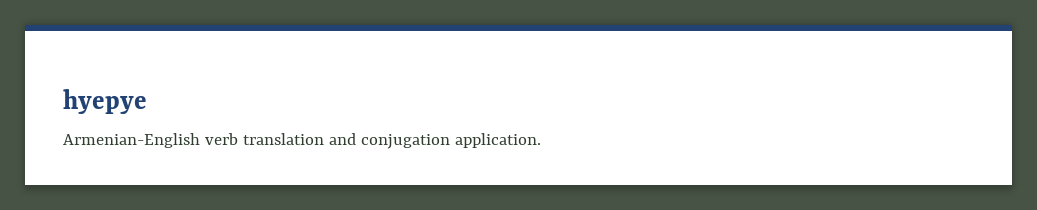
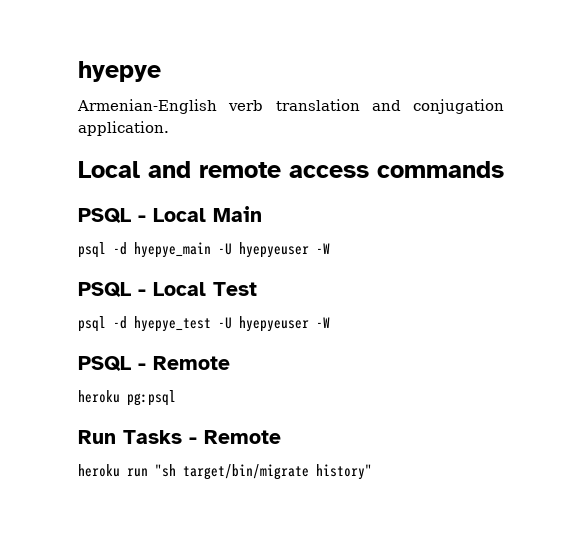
(541, 140) none -> [78,161,504,178] [78,206,262,223] [78,242,330,258] [78,282,257,297] [78,316,330,332] [78,356,230,371] [78,390,176,406] [78,430,281,444] [78,464,372,480] // Local and remote access commands // PSQL - Local Main // psql -d hyepye_main -U hyepyeuser -W // PSQL - Local Test // psql -d hyepye_test -U hyepyeuser -W // PSQL - Remote // heroku pg:psql // Run Tasks - Remote // heroku run "sh target/bin/migrate history"

